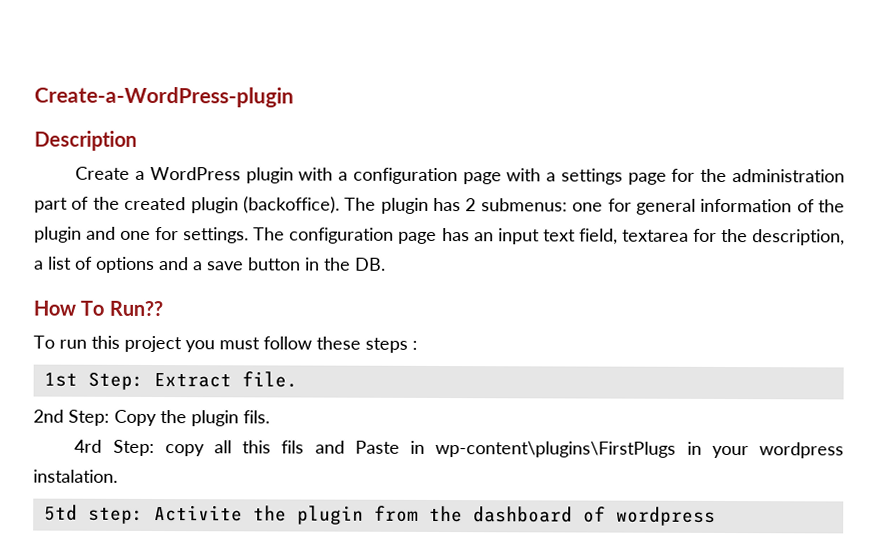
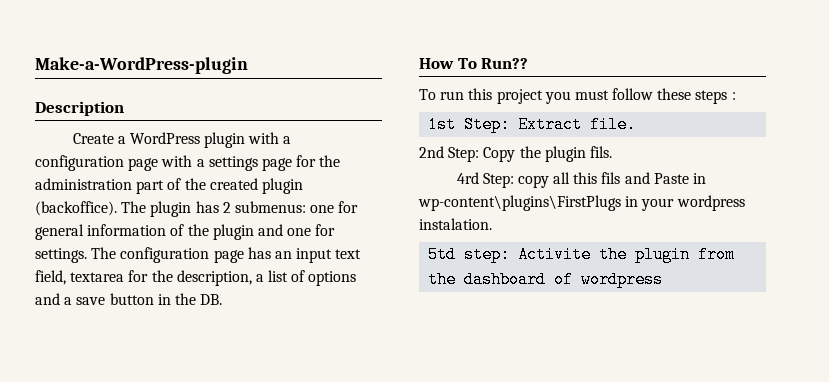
[34,86,294,108] Create-a-WordPress-plugin -> [35,57,248,74] Make-a-WordPress-plugin

